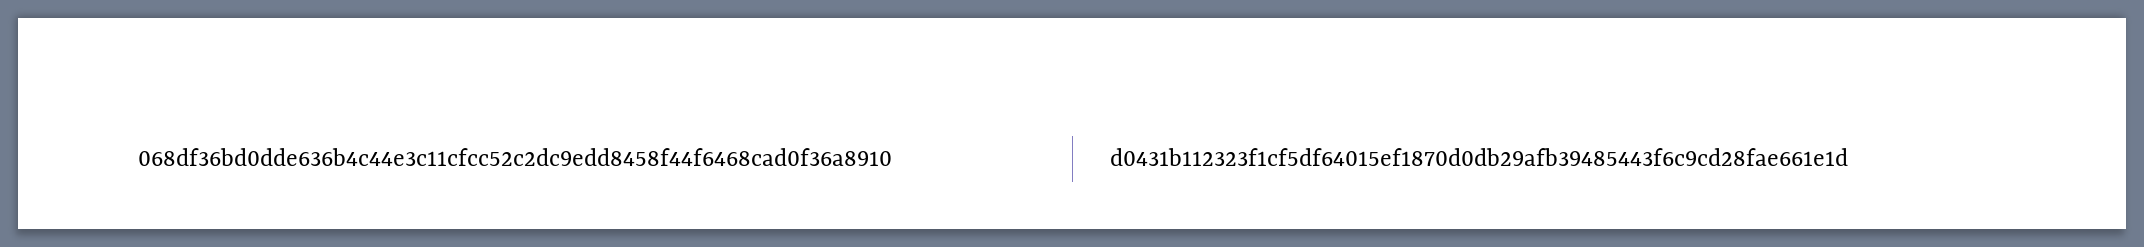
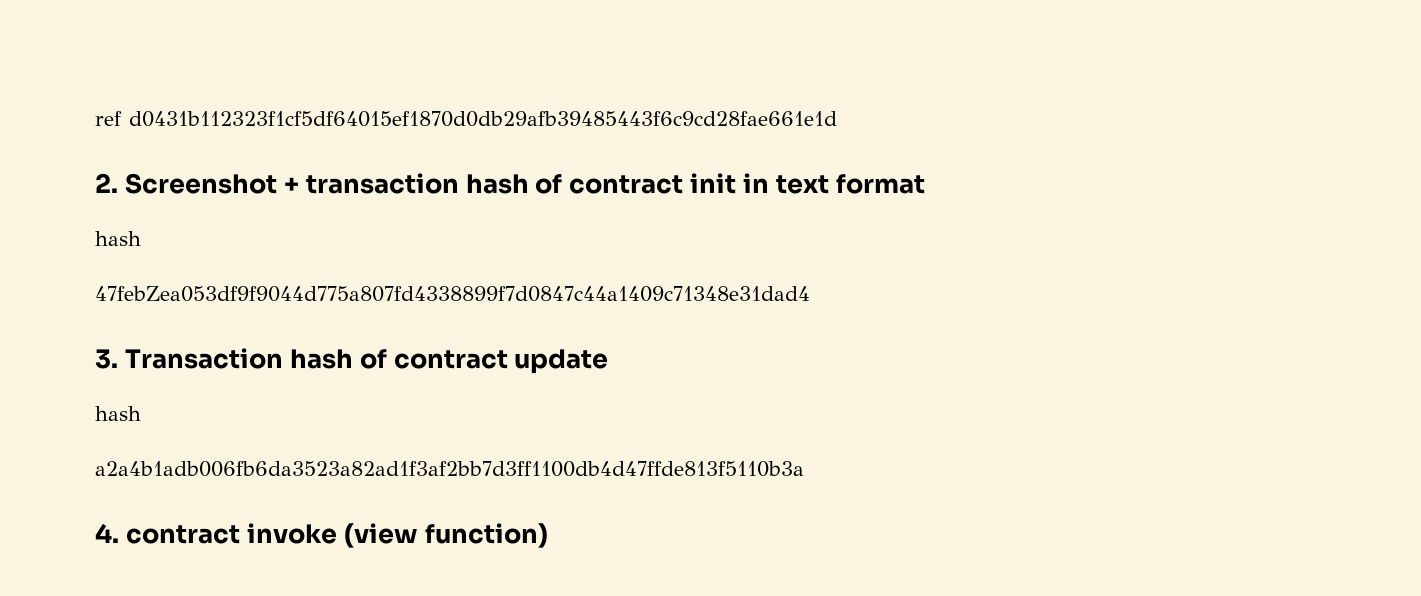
[138,148,892,166] 068df36bd0dde636b4c44e3c11cfcc52c2dc9edd8458f44f6468cad0f36a8910 -> [95,111,122,126] ref
(1848, 157) none -> [95,173,925,194] [95,231,141,246] [95,286,810,302] [95,348,609,374] [95,406,141,421] [95,461,804,477] [95,523,548,548] // 2. Screenshot + transaction hash of contract init in text format // hash // 47febZea053df9f9044d775a807fd4338899f7d0847c44a1409c71348e31dad4 // 3. Transaction hash of contract update // hash // a2a4b1adb006fb6da3523a82ad1f3af2bb7d3ff1100db4d47ffde813f5110b3a // 4. contract invoke (view function)

